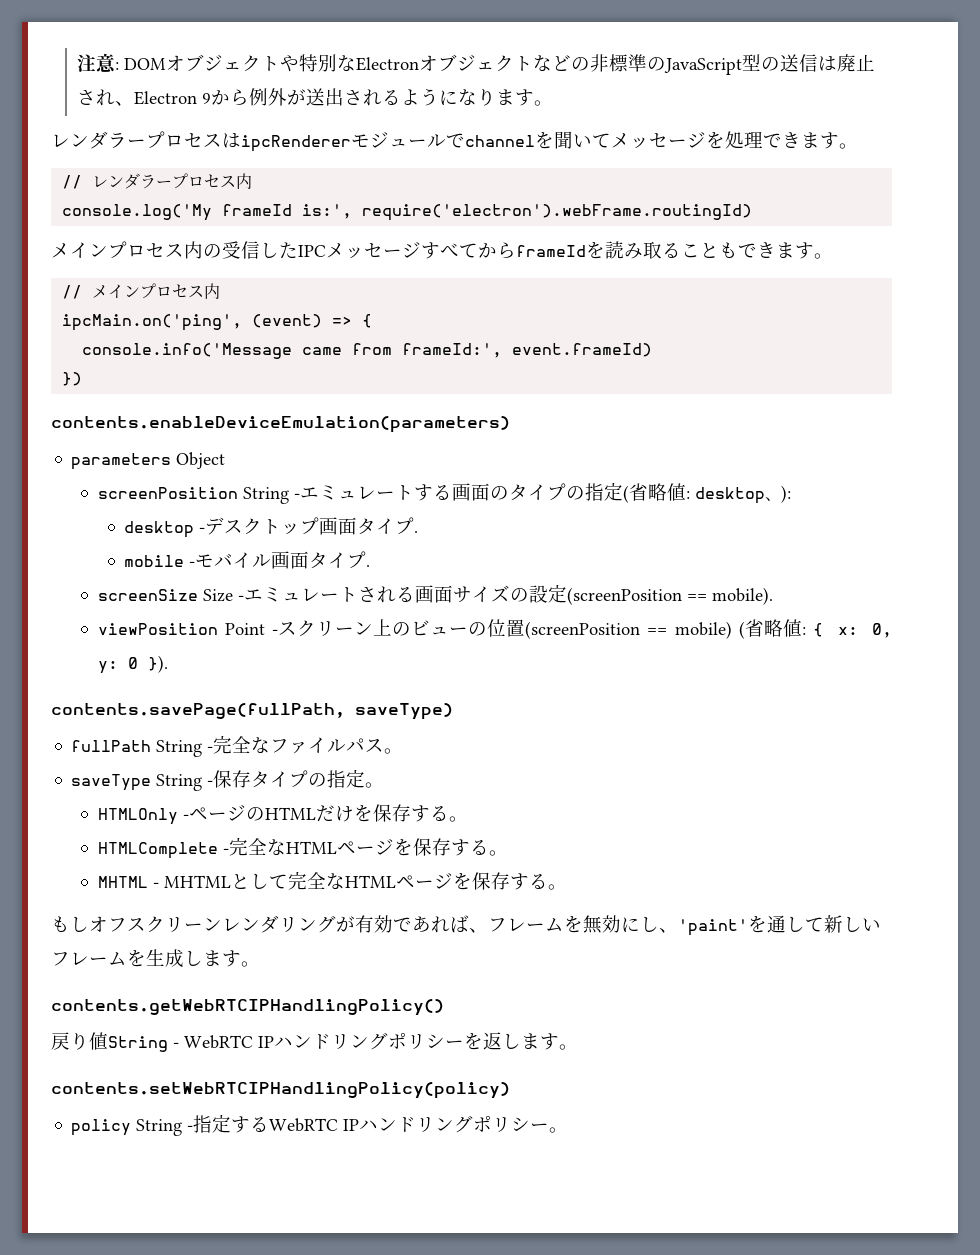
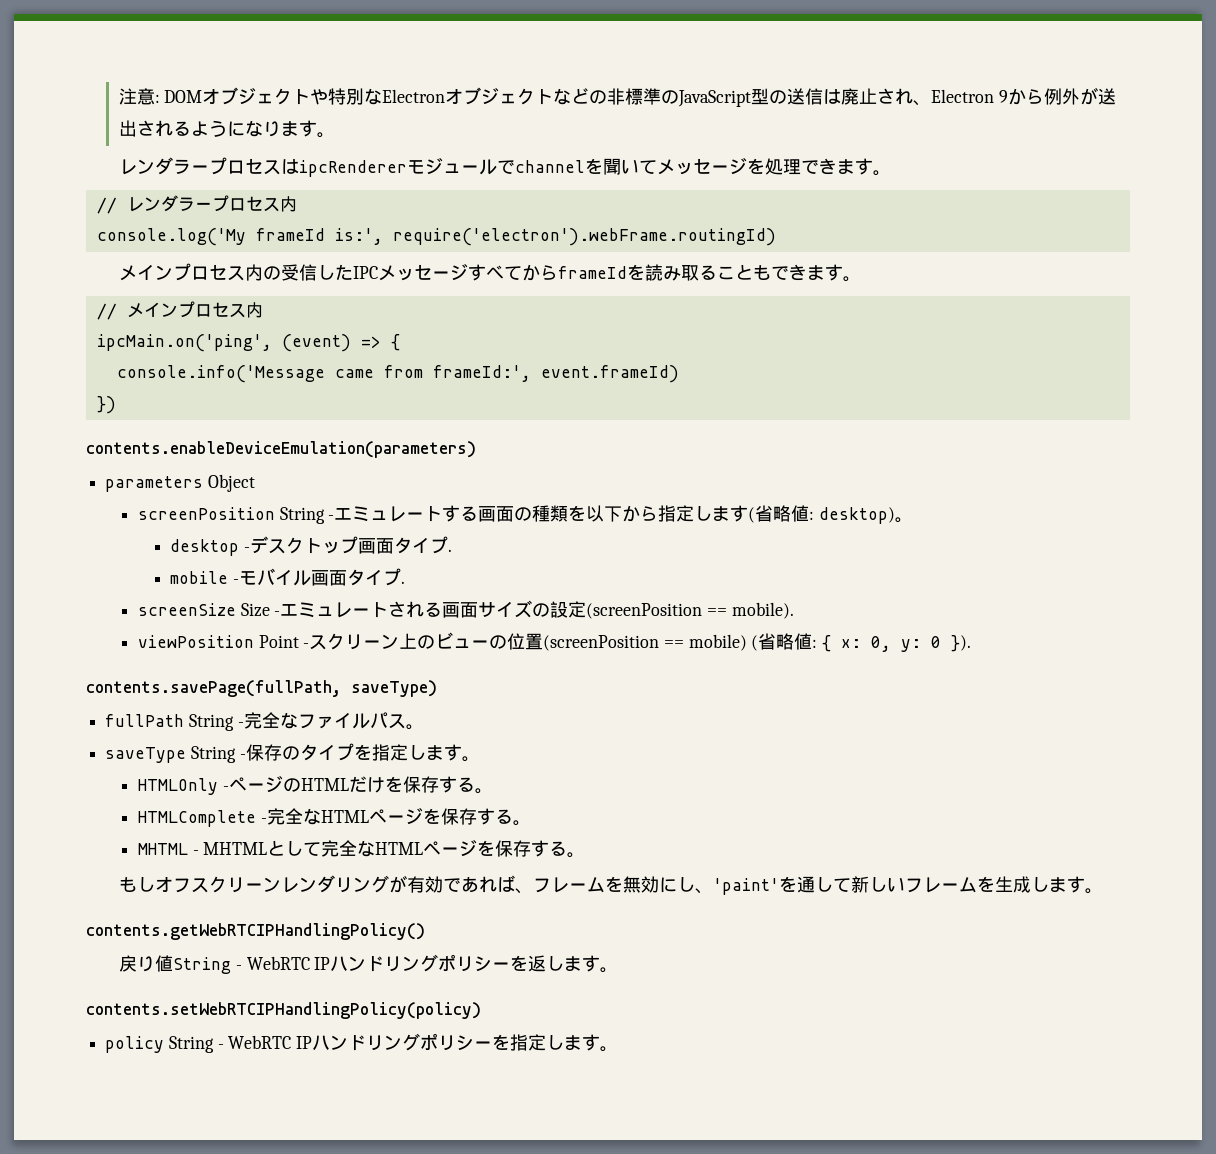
[508,482,791,504] タイプの指定(省略値: desktop、): -> [532,505,913,524] 種類を以下から指定します(省略値: desktop)。
[251,769,366,788] タイプの指定 -> [281,743,462,761] のタイプを指定します
[193,1114,550,1133] 指定するWebRTC IPハンドリングポリシー -> [228,1033,601,1051] WebRTC IPハンドリングポリシーを指定します

